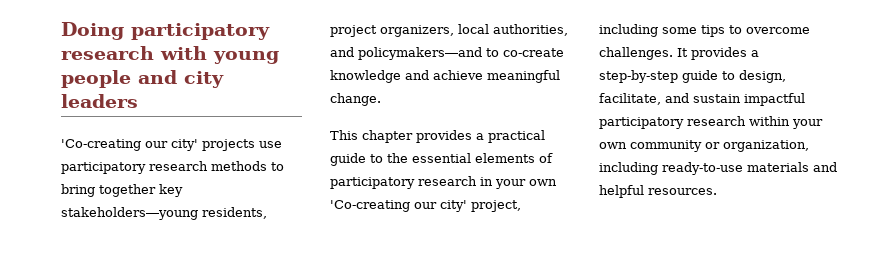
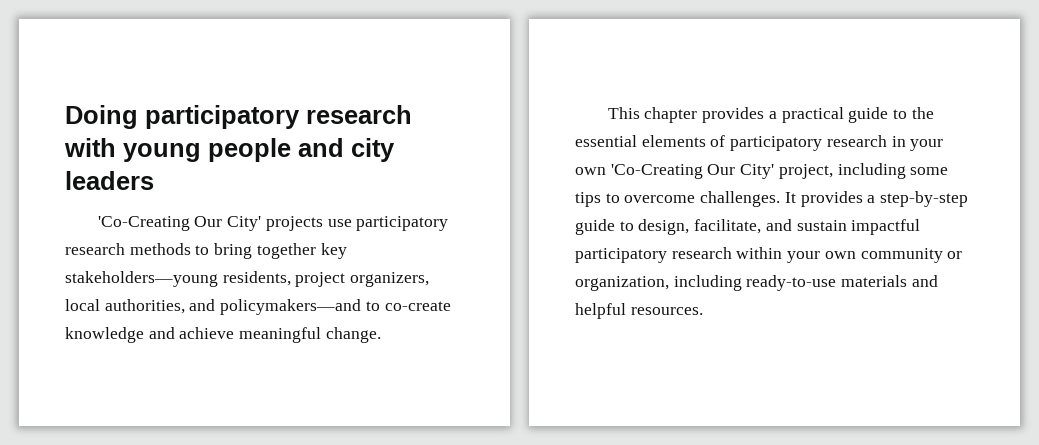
[61,139,198,151] 'Co-creating our city' -> [97,216,262,231] 'Co-Creating Our City'
[330,200,467,212] 'Co-creating our city' -> [610,164,775,179] 'Co-Creating Our City'

